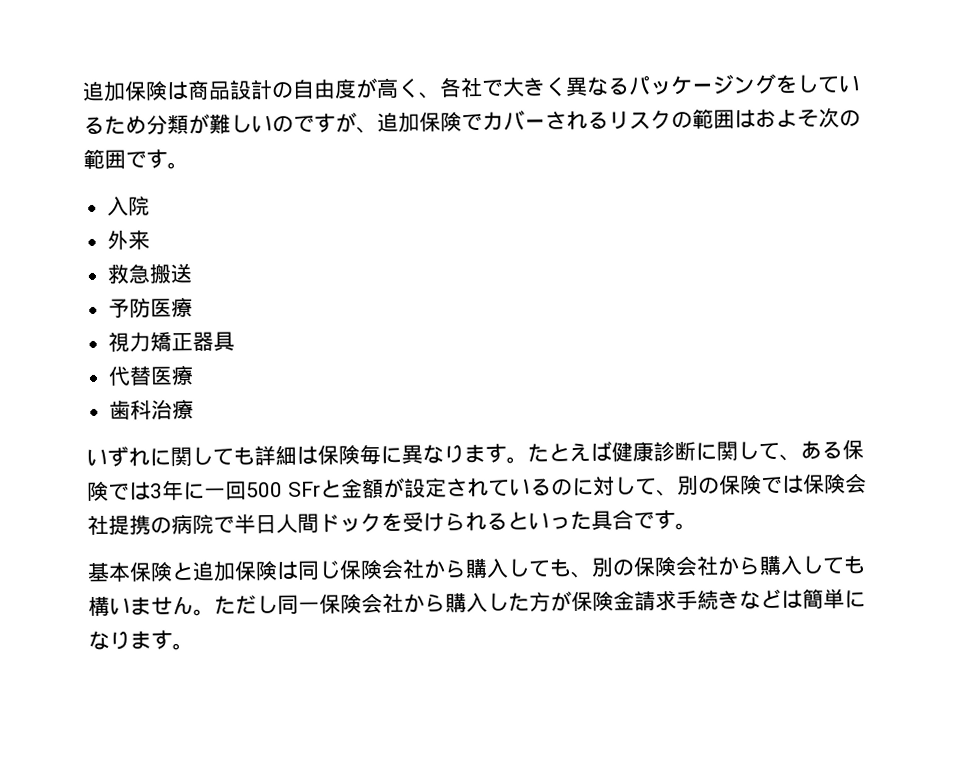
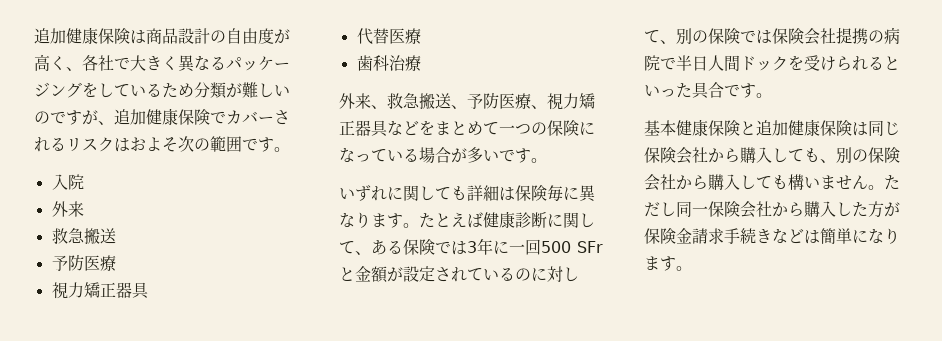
[82,80,126,102] 追加 -> [34,27,98,44] 追加健康
(420, 122) none -> [146,108,178,125] 健康
[671,108,735,129] の範囲 -> (114, 144) none
(195, 409) none -> [339,92,595,110] [339,120,595,137] [339,147,547,163] // 外来、救急搬送、予防医療、視力矯正器具などをまとめて一つの保険になっている場合が多いです。
(131, 571) none -> [676,119,708,136] 健康
(236, 571) none -> [788,119,820,136] 健康

